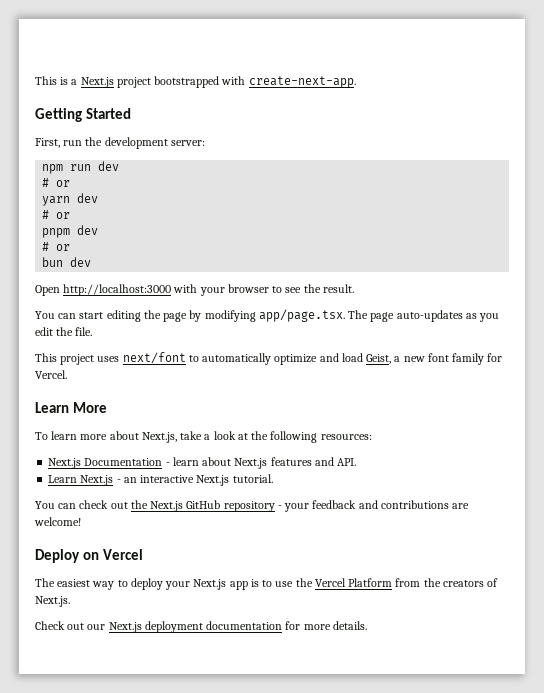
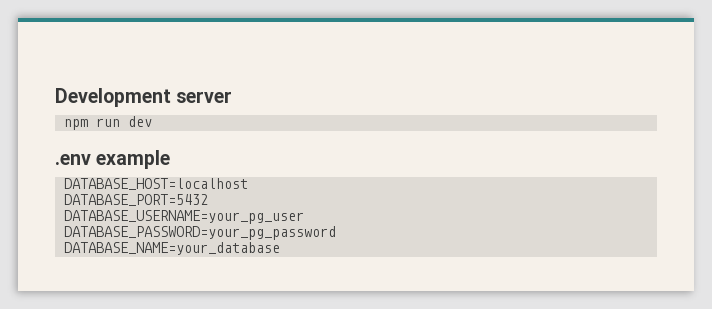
[35,76,356,88] [35,108,131,122] [35,137,205,149] [42,161,120,174] [42,178,71,187] [42,193,99,206] [42,210,71,219] [42,225,99,238] [42,242,71,251] [42,257,92,267] [35,284,354,296] [35,309,500,322] [35,327,93,336] [35,352,503,365] [35,370,67,379] [35,402,107,413] [35,431,372,443] [48,457,357,469] [48,474,273,486] [35,500,470,512] [34,517,81,526] [35,549,143,563] [35,578,499,590] [35,596,70,607] [35,621,367,633] This is a Next.js project bootstrapped with create-next-app. // Getting Started // First, run the development server: // npm run dev // # or // yarn dev // # or // pnpm dev // # or // bun dev // Open http://localhost:3000 with your browser to see the result. // You can start editing the page by modifying app/page.tsx. The page auto-updates as you edit the file. // This project uses next/font to automatically optimize and load Geist, a new font family for Vercel. // Learn More // To learn more about Next.js, take a look at the following resources: // Next.js Documentation - learn about Next.js features and API. // Learn Next.js - an interactive Next.js tutorial. // You can check out the Next.js GitHub repository - your feedback and contributions are welcome! // Deploy on Vercel // The easiest way to deploy your Next.js app is to use the Vercel Platform from the creators of Next.js. // Check out our Next.js deployment documentation for more details. -> [55,88,233,107] [64,116,153,130] [55,150,171,169] [64,178,249,190] [64,194,209,206] [64,210,305,224] [64,226,337,240] [64,242,281,255] Development server // npm run dev // .env example // DATABASE_HOST=localhost // DATABASE_PORT=5432 // DATABASE_USERNAME=your_pg_user // DATABASE_PASSWORD=your_pg_password // DATABASE_NAME=your_database

